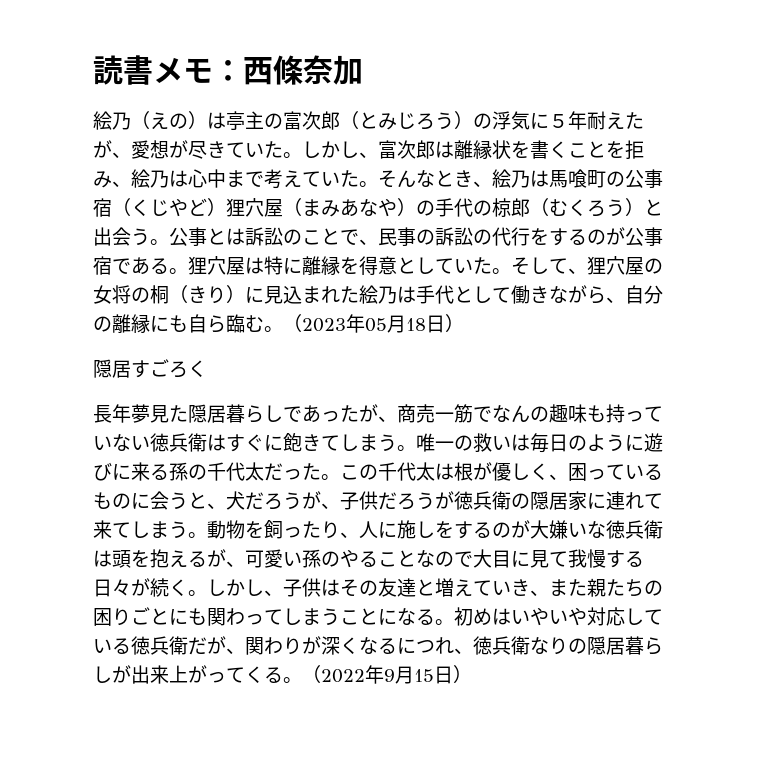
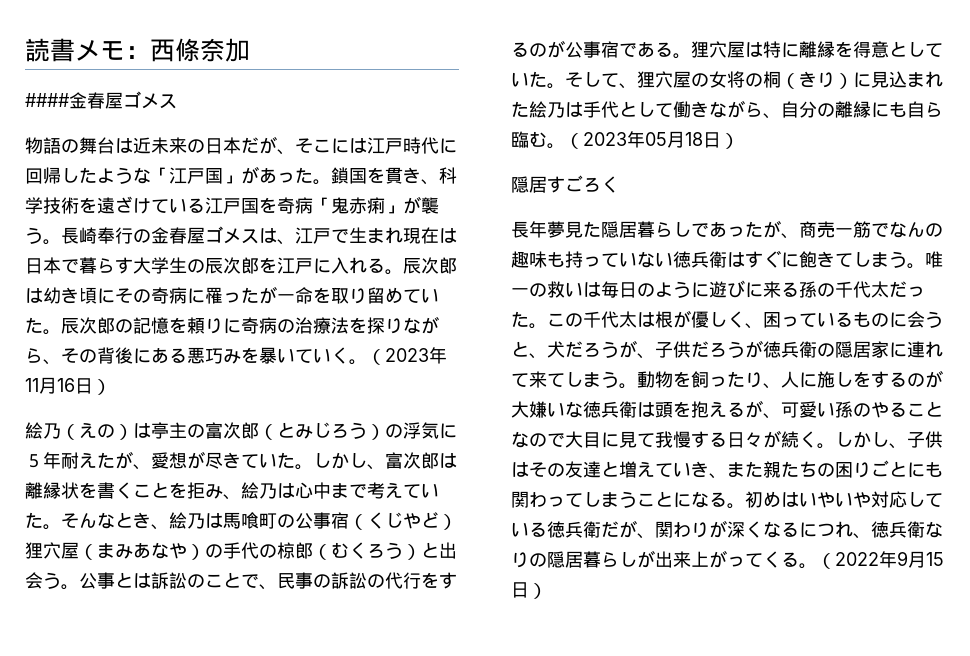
(363, 70) none -> [25,91,177,109] [25,136,457,155] [25,166,457,185] [25,196,439,214] [25,226,457,245] [25,257,457,275] [25,286,439,304] [25,316,439,335] [25,347,447,365] [25,377,111,395] // ####金春屋ゴメス // 物語の舞台は近未来の日本だが、そこには江戸時代に回帰したような「江戸国」があった。鎖国を貫き、科学技術を遠ざけている江戸国を奇病「鬼赤痢」が襲う。長崎奉行の金春屋ゴメスは、江戸で生まれ現在は日本で暮らす大学生の辰次郎を江戸に入れる。辰次郎は幼き頃にその奇病に罹ったが一命を取り留めていた。辰次郎の記憶を頼りに奇病の治療法を探りながら、その背後にある悪巧みを暴いていく。（2023年11月16日）

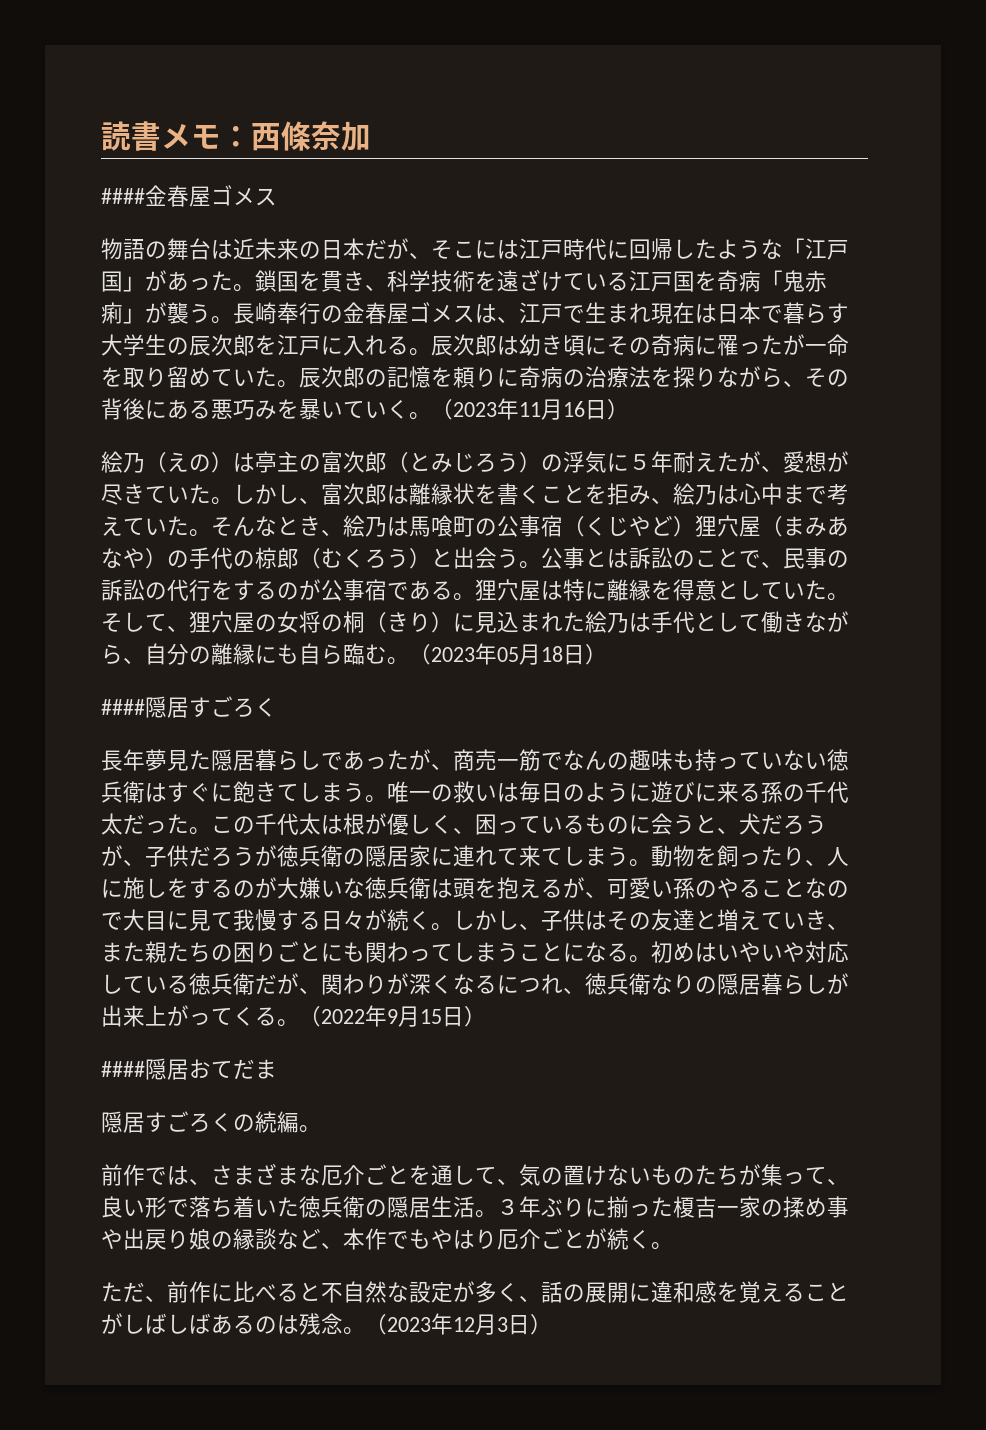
(739, 141) none -> [101,699,145,715] ####
(547, 591) none -> [101,1058,277,1080] [101,1111,321,1133] [101,1163,849,1186] [101,1196,849,1218] [101,1228,673,1250] [101,1281,849,1303] [101,1313,552,1335] // ####隠居おてだま // 隠居すごろくの続編。 // 前作では、さまざまな厄介ごとを通して、気の置けないものたちが集って、良い形で落ち着いた徳兵衛の隠居生活。３年ぶりに揃った榎吉一家の揉め事や出戻り娘の縁談など、本作でもやはり厄介ごとが続く。 // ただ、前作に比べると不自然な設定が多く、話の展開に違和感を覚えることがしばしばあるのは残念。（2023年12月3日）

